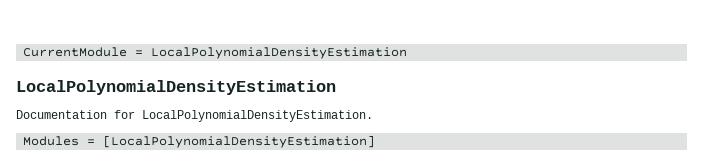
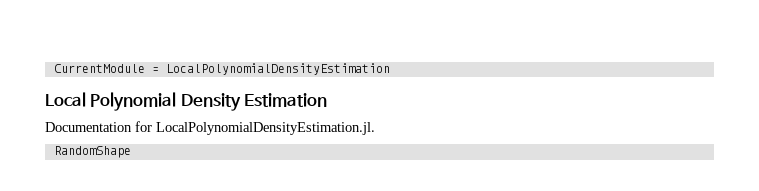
[16,80,336,95] [16,110,373,122] [23,135,376,148] LocalPolynomialDensityEstimation // Documentation for LocalPolynomialDensityEstimation. // Modules = [LocalPolynomialDensityEstimation] -> [45,92,328,111] [45,121,375,135] [53,146,131,158] Local Polynomial Density Estimation // Documentation for LocalPolynomialDensityEstimation.jl. // RandomShape

